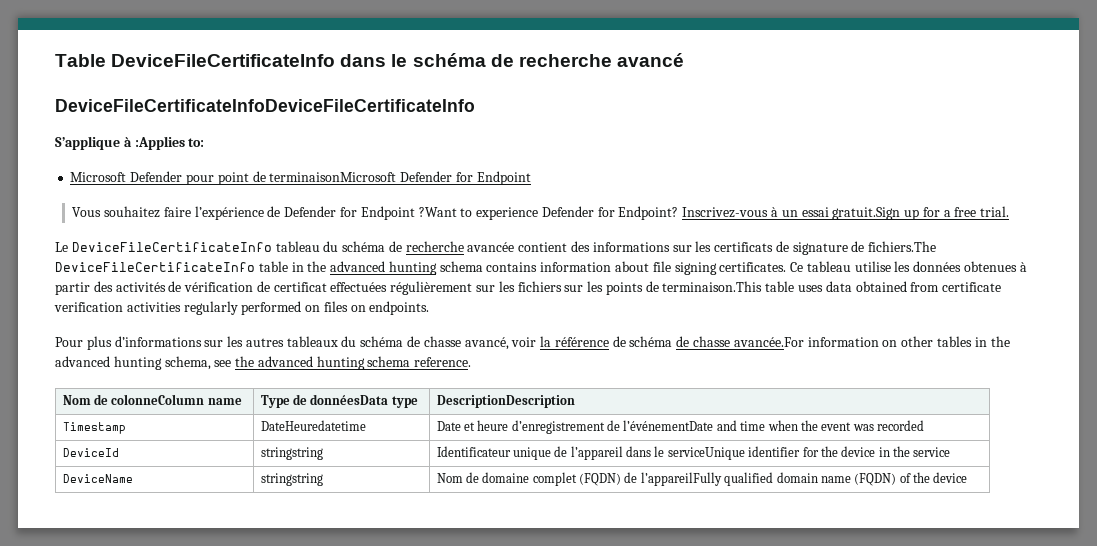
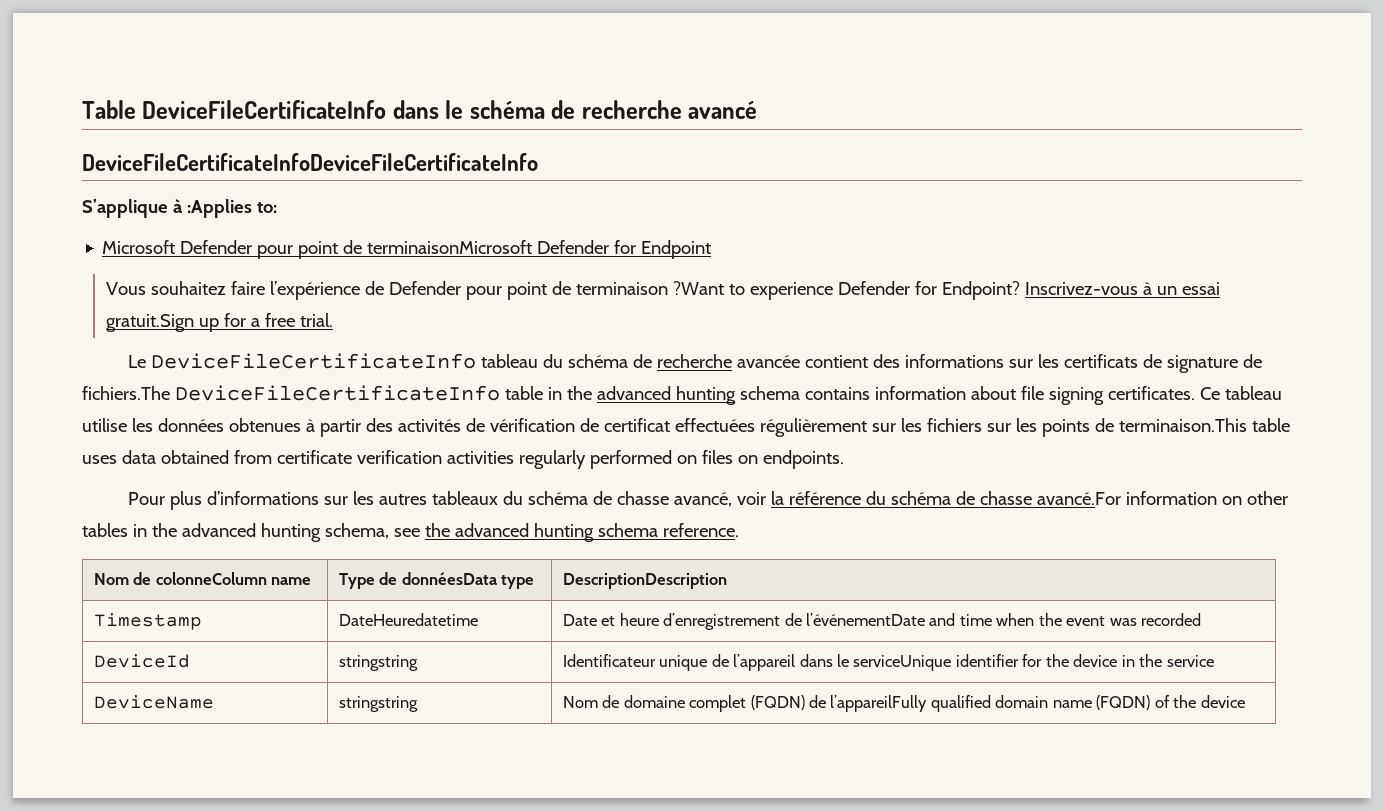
[339,206,415,220] for Endpoint -> [465,281,668,300] pour point de terminaison
[612,336,804,347] de schéma de chasse avancée.For -> [865,491,1121,505] du schéma de chasse avancé.For

